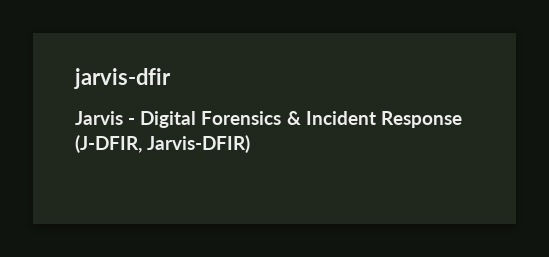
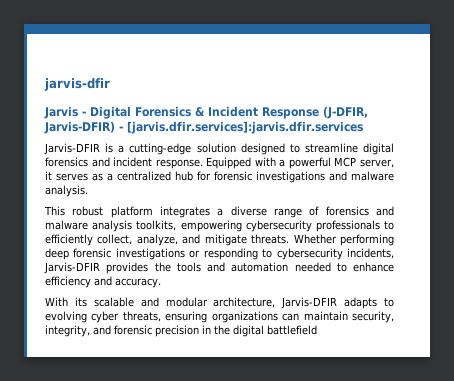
(251, 144) none -> [119,121,363,134] [44,143,394,155] [45,157,394,169] [45,171,394,183] [45,185,88,197] [44,206,394,218] [45,220,394,232] [45,234,394,246] [45,248,394,260] [44,262,394,274] [45,276,161,288] [45,297,394,309] [45,311,394,323] [45,325,317,337] - [jarvis.dfir.services]:jarvis.dfir.services // Jarvis-DFIR is a cutting-edge solution designed to streamline digital forensics and incident response. Equipped with a powerful MCP server, it serves as a centralized hub for forensic investigations and malware analysis. // This robust platform integrates a diverse range of forensics and malware analysis toolkits, empowering cybersecurity professionals to efficiently collect, analyze, and mitigate threats. Whether performing deep forensic investigations or responding to cybersecurity incidents, Jarvis-DFIR provides the tools and automation needed to enhance efficiency and accuracy. // With its scalable and modular architecture, Jarvis-DFIR adapts to evolving cyber threats, ensuring organizations can maintain security, integrity, and forensic precision in the digital battlefield

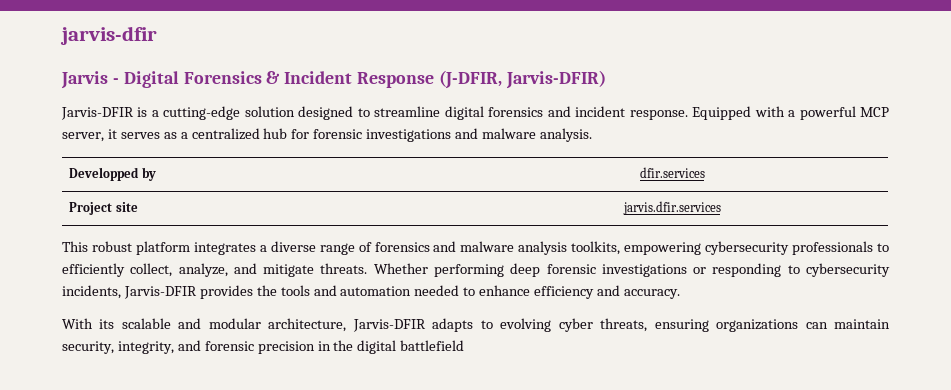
[119,121,363,134] - [jarvis.dfir.services]:jarvis.dfir.services -> (606, 79) none
(88, 191) none -> [69,167,156,181] [639,167,705,178] [69,202,138,215] [622,201,721,215] // Developped by | dfir.services // Project site | jarvis.dfir.services

